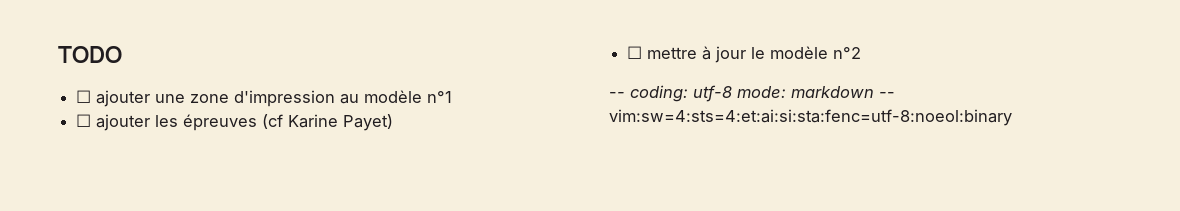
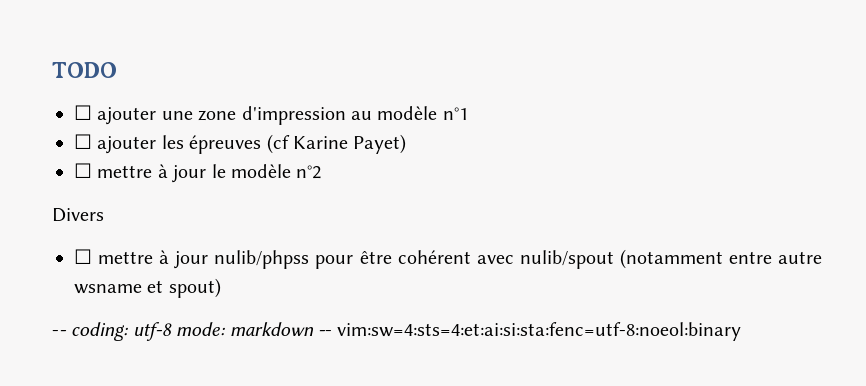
(862, 53) none -> [52,208,104,222] [74,249,822,269] [74,278,221,298] // Divers // ☐ mettre à jour nulib/phpss pour être cohérent avec nulib/spout (notamment entre autre wsname et spout)

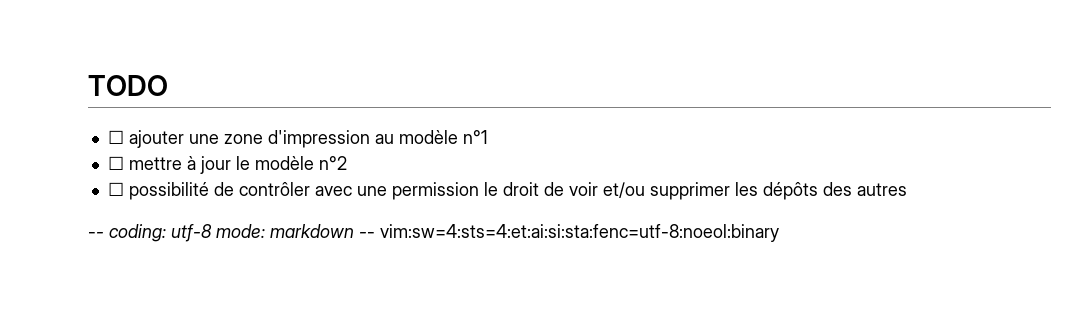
[74,134,407,154] // ☐ ajouter les épreuves (cf Karine Payet) -> (488, 137) none
[52,208,104,222] [74,249,822,269] [74,278,221,298] // Divers // ☐ mettre à jour nulib/phpss pour être cohérent avec nulib/spout (notamment entre autre wsname et spout) -> [107,182,907,200] // ☐ possibilité de contrôler avec une permission le droit de voir et/ou supprimer les dépôts des autres

